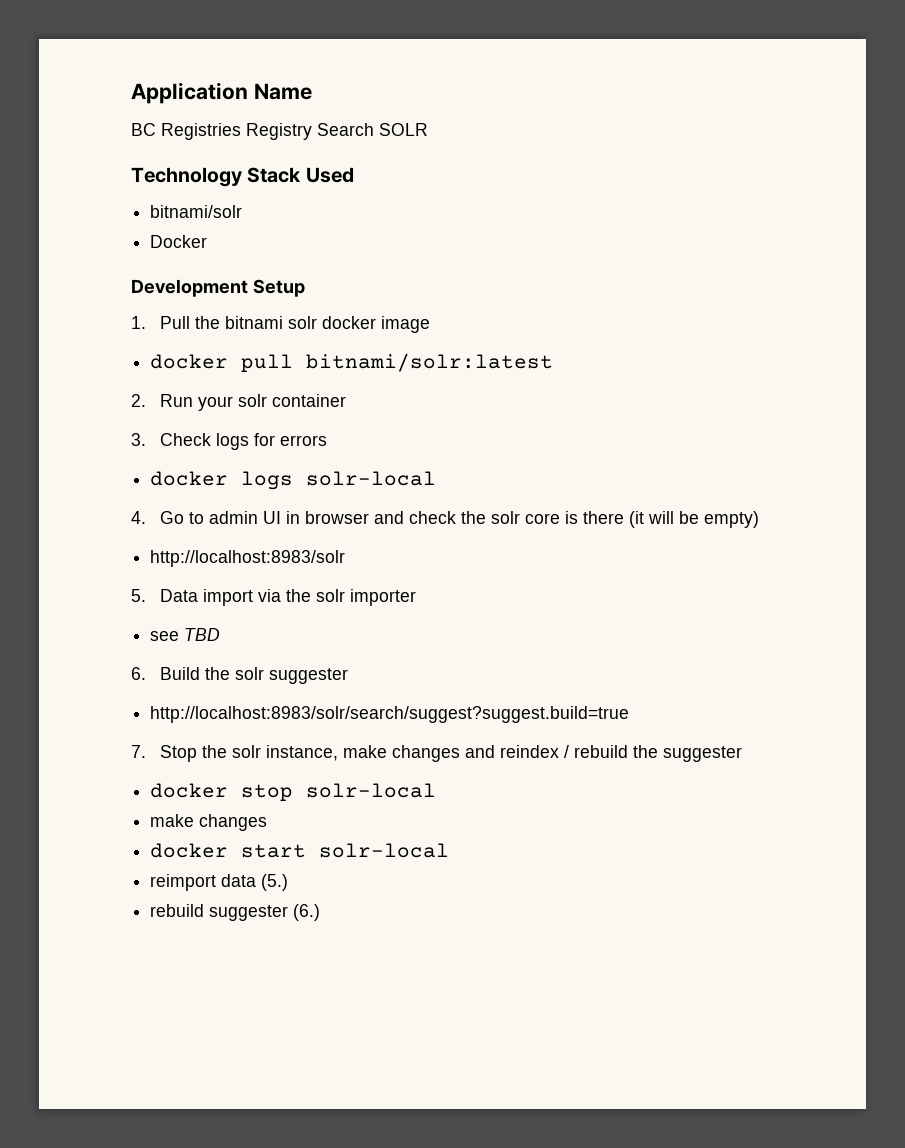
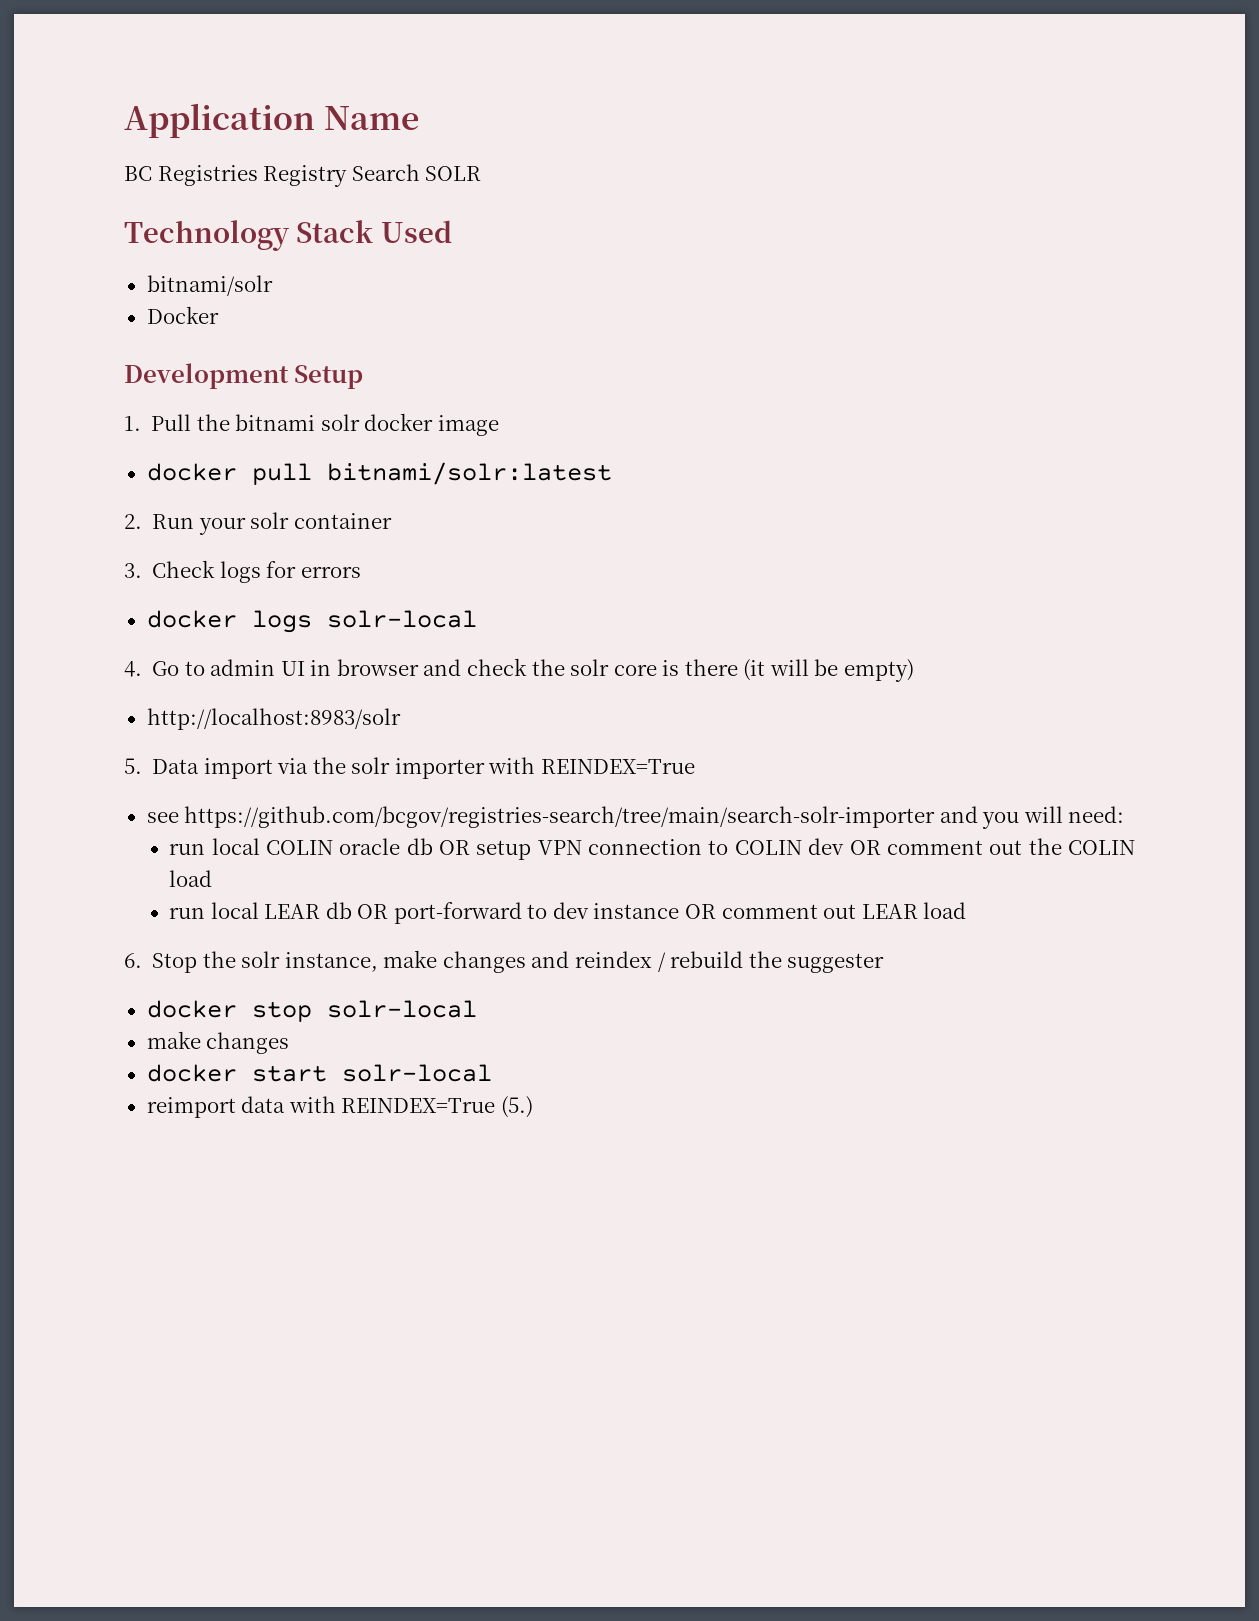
(417, 597) none -> [488,757,695,774] with REINDEX=True
[184,628,221,641] [131,667,349,684] [150,706,630,723] [131,745,146,758] TBD // 6. Build the solr suggester // http://localhost:8983/solr/search/suggest?suggest.build=true // 7. -> [184,806,1125,829] [169,838,1135,860] [169,870,213,887] [169,902,967,924] [124,953,142,968] https://github.com/bcgov/registries-search/tree/main/search-solr-importer and you will need: // run local COLIN oracle db OR setup VPN connection to COLIN dev OR comment out the COLIN load // run local LEAR db OR port-forward to dev instance OR comment out LEAR load // 6.
(257, 880) none -> [288,1096,496,1113] with REINDEX=True
[150,904,321,921] // rebuild suggester (6.) -> (533, 1107) none

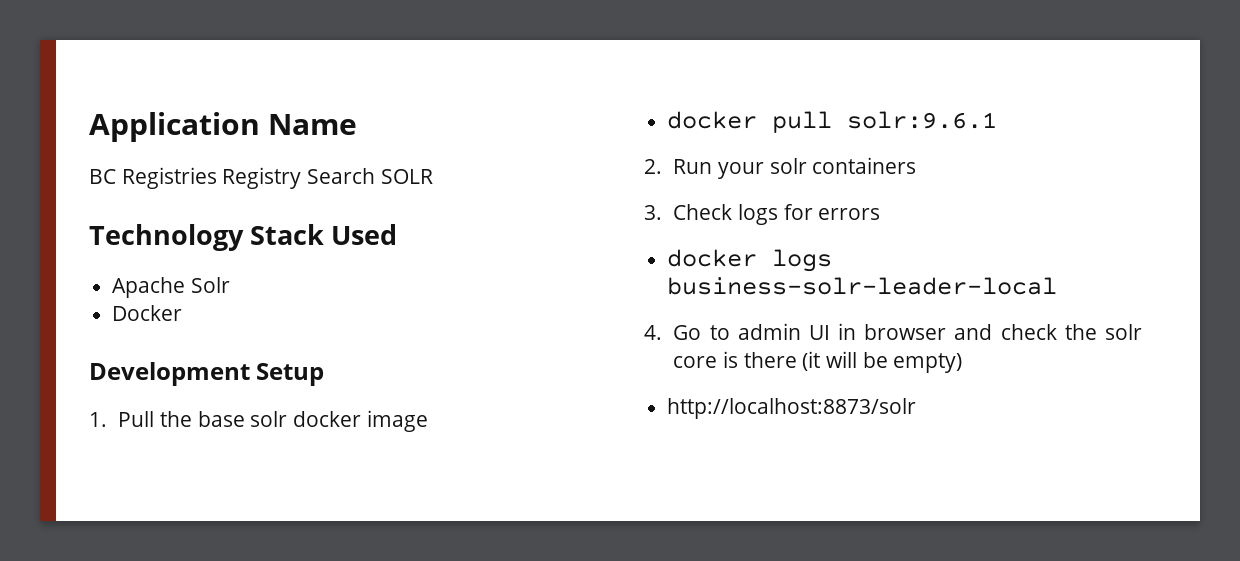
[146,275,273,296] bitnami/solr -> [112,277,230,298] Apache Solr
[235,414,316,431] bitnami -> [197,411,245,427] base
[326,462,612,485] bitnami/solr:latest -> [847,111,998,129] solr:9.6.1
[293,513,392,529] container -> [812,157,917,174] containers
[326,610,477,628] solr-local -> [667,277,1058,295] business-solr-leader-local
[146,708,401,730] [124,757,695,779] [146,806,1125,829] [169,838,1135,860] [169,870,213,887] [169,902,967,924] [124,950,885,973] [146,1000,477,1022] [146,1031,290,1054] [146,1064,492,1082] [146,1096,533,1118] http://localhost:8983/solr // 5. Data import via the solr importer with REINDEX=True // see https://github.com/bcgov/registries-search/tree/main/search-solr-importer and you will need: // run local COLIN oracle db OR setup VPN connection to COLIN dev OR comment out the COLIN load // run local LEAR db OR port-forward to dev instance OR comment out LEAR load // 6. Stop the solr instance, make changes and reindex / rebuild the suggester // docker stop solr-local // make changes // docker start solr-local // reimport data with REINDEX=True (5.) -> [667,398,917,419] http://localhost:8873/solr

